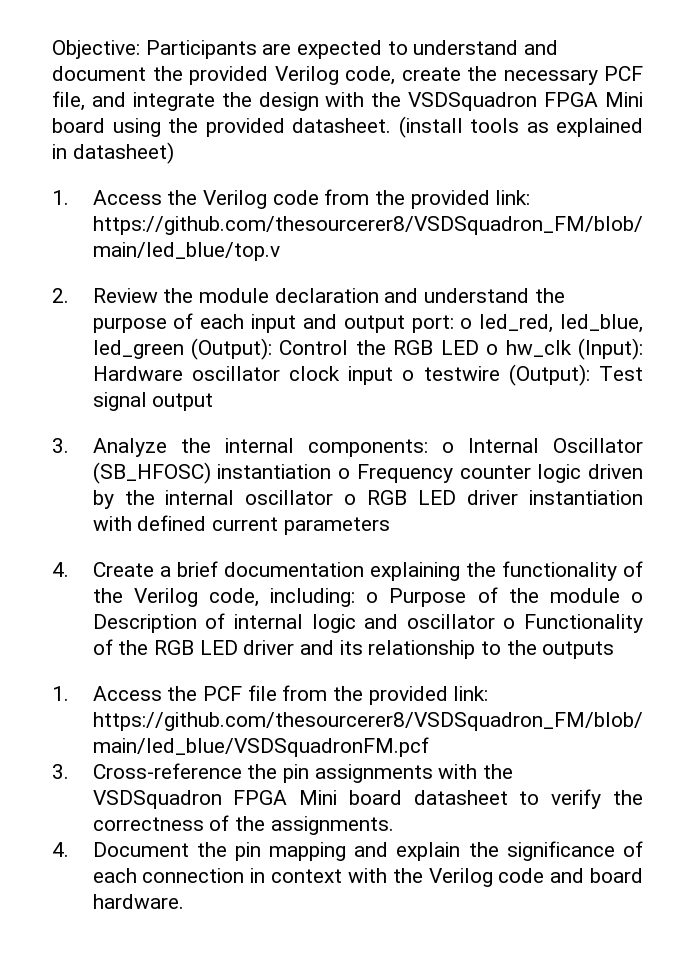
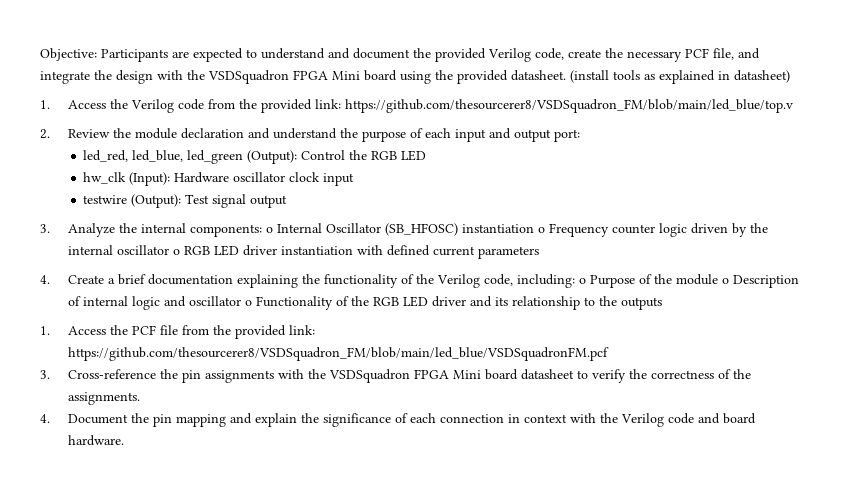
[460,318,473,329] o -> (580, 135) //
[486,344,499,355] o -> (427, 155) //
[402,370,415,381] o -> (355, 179) //

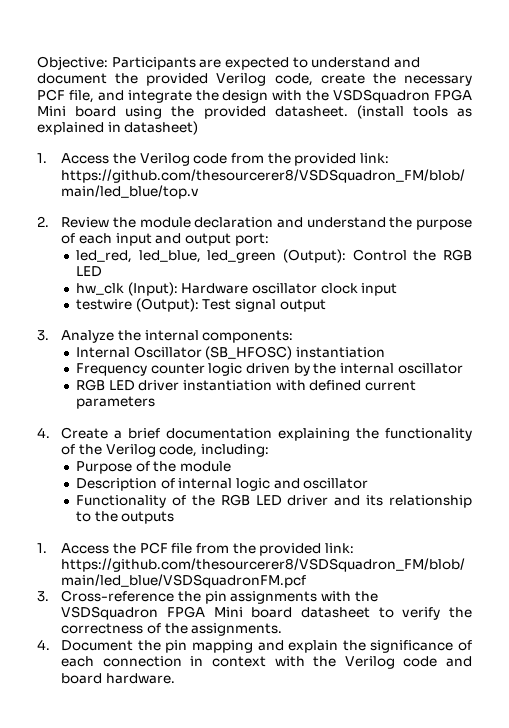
[265,227,273,233] o -> (294, 336) //
[537,227,545,233] o -> (386, 352) //
[172,249,180,255] o -> (463, 368) //
[578,278,586,284] o -> (269, 450) //
[721,278,729,284] o -> (232, 466) //
[244,300,252,306] o -> (369, 483) //

